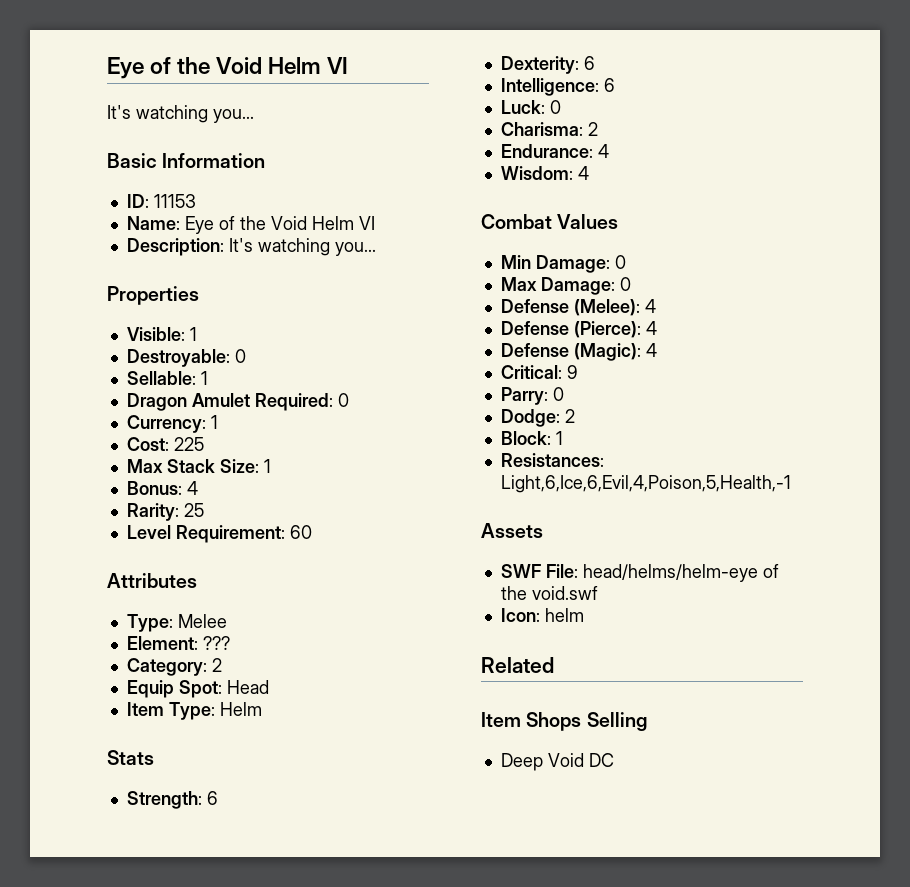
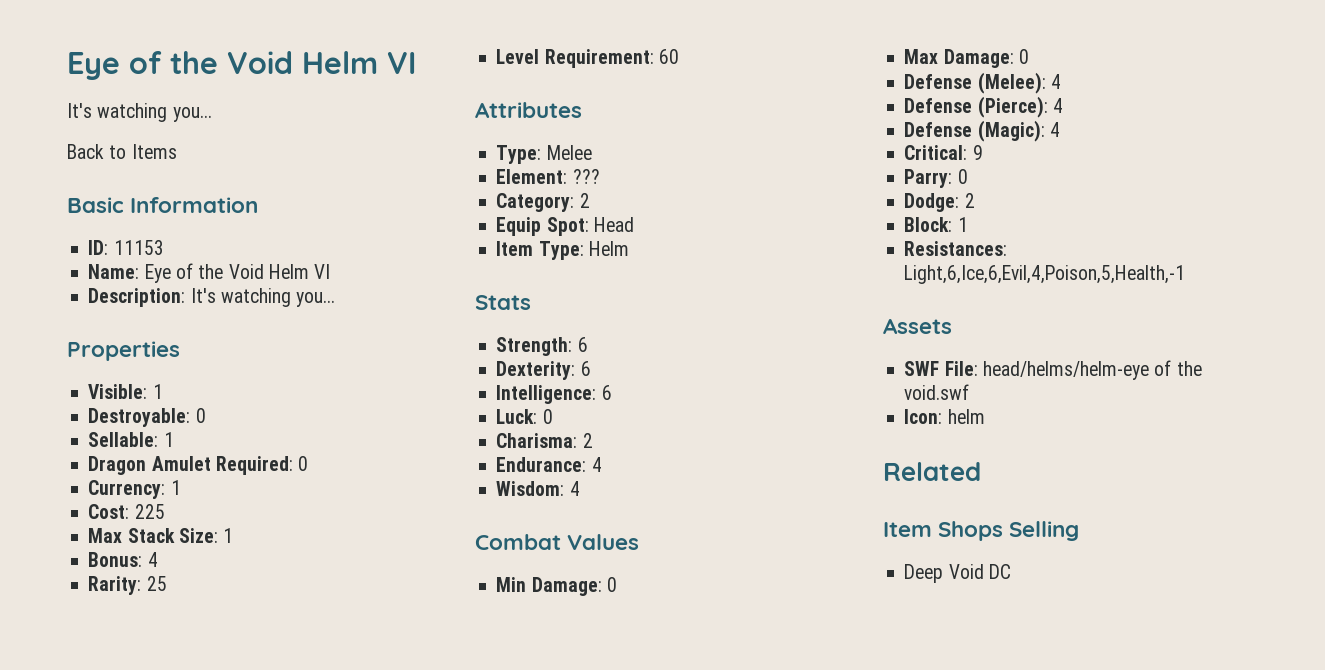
(254, 116) none -> [67,144,177,159] // Back to Items

